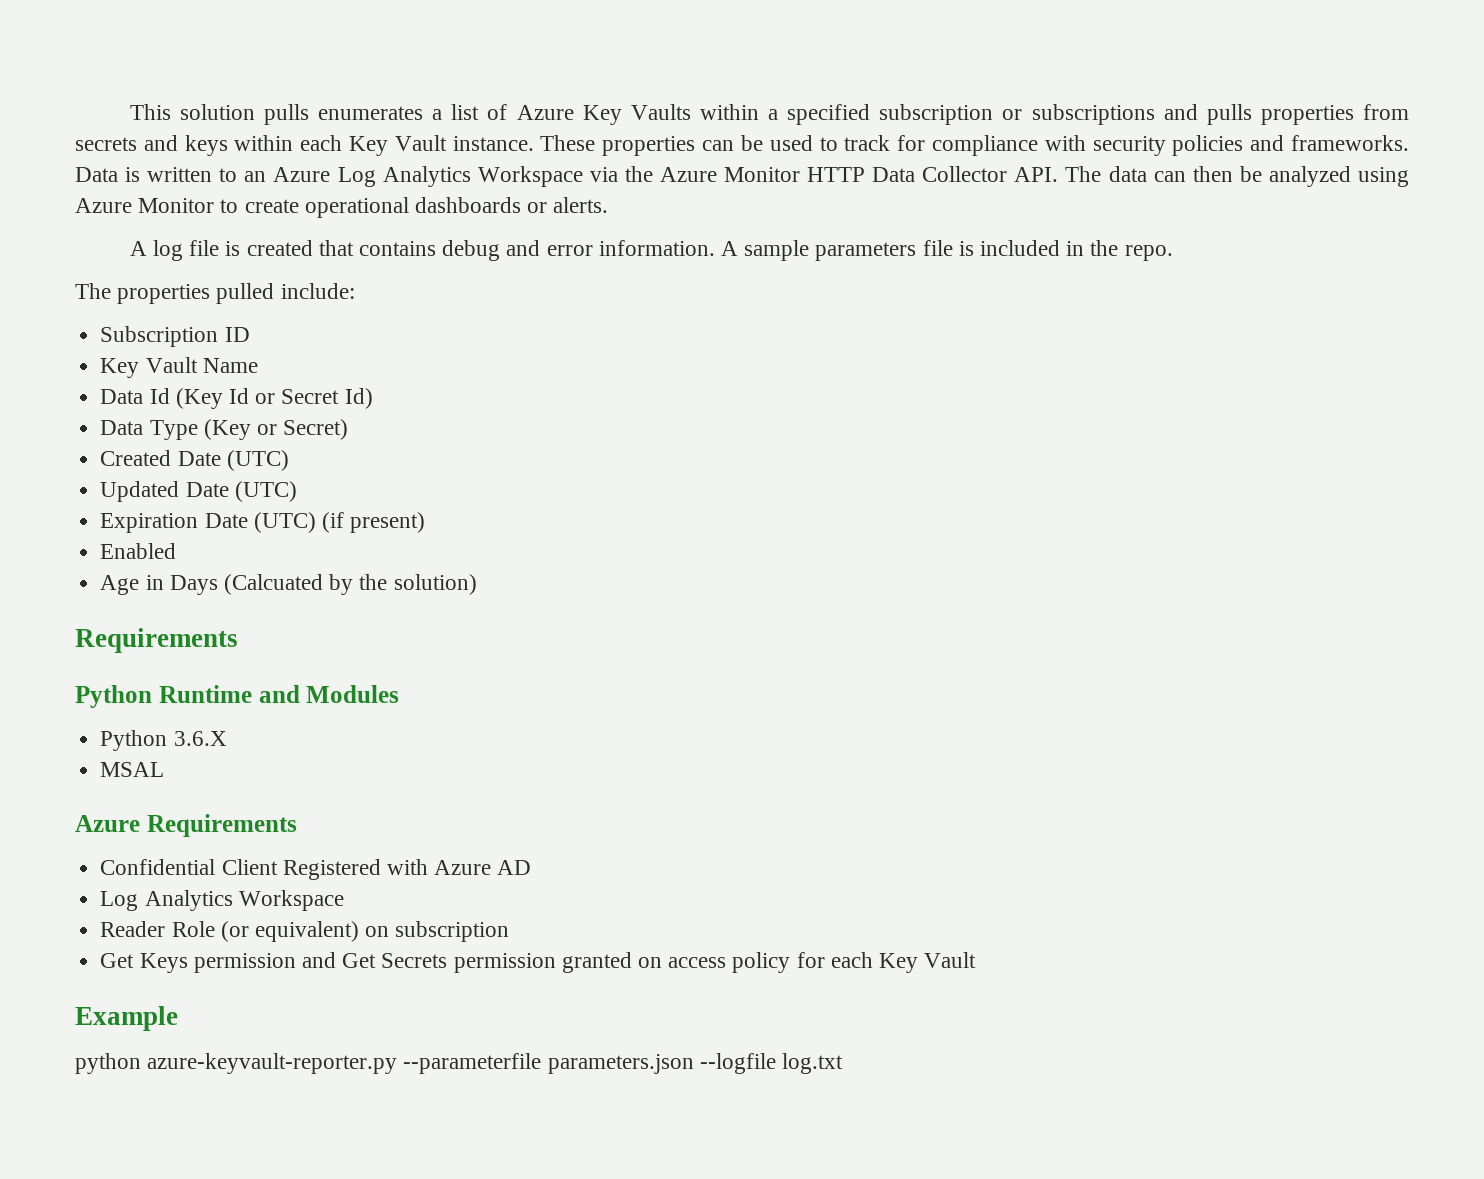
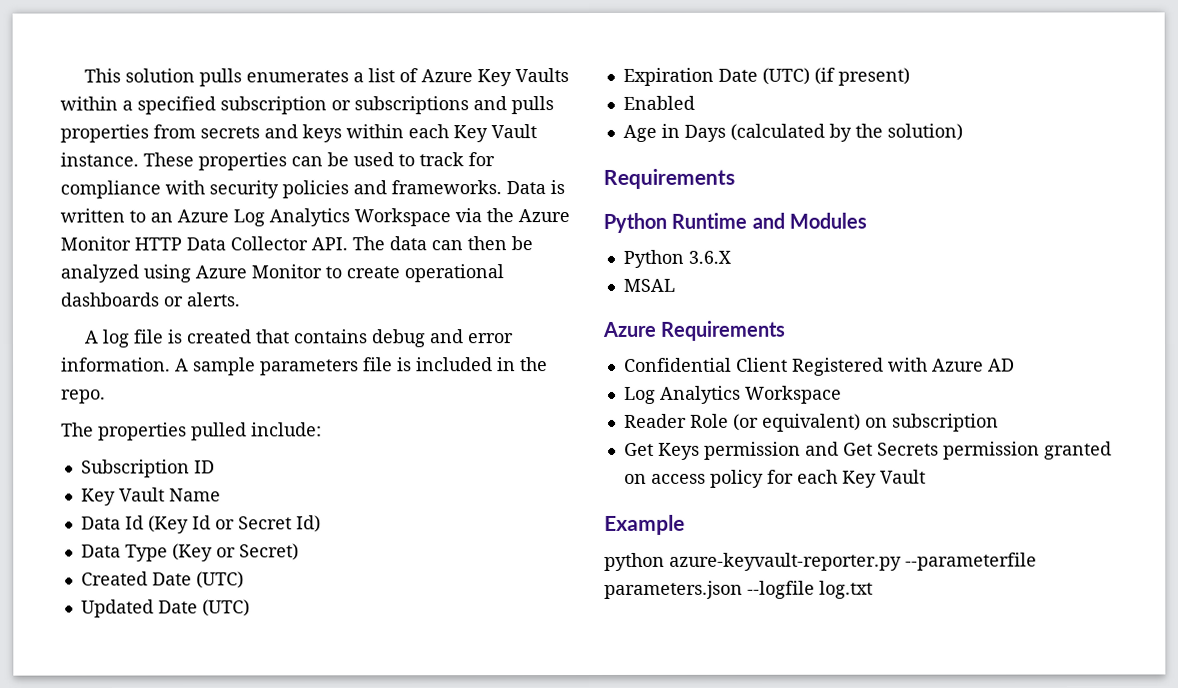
[223,574,323,595] (Calcuated -> [729,123,825,141] (calculated

